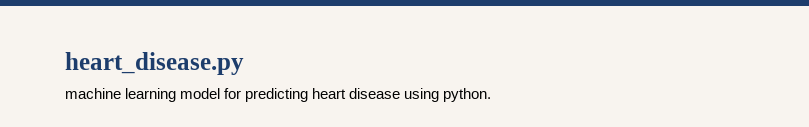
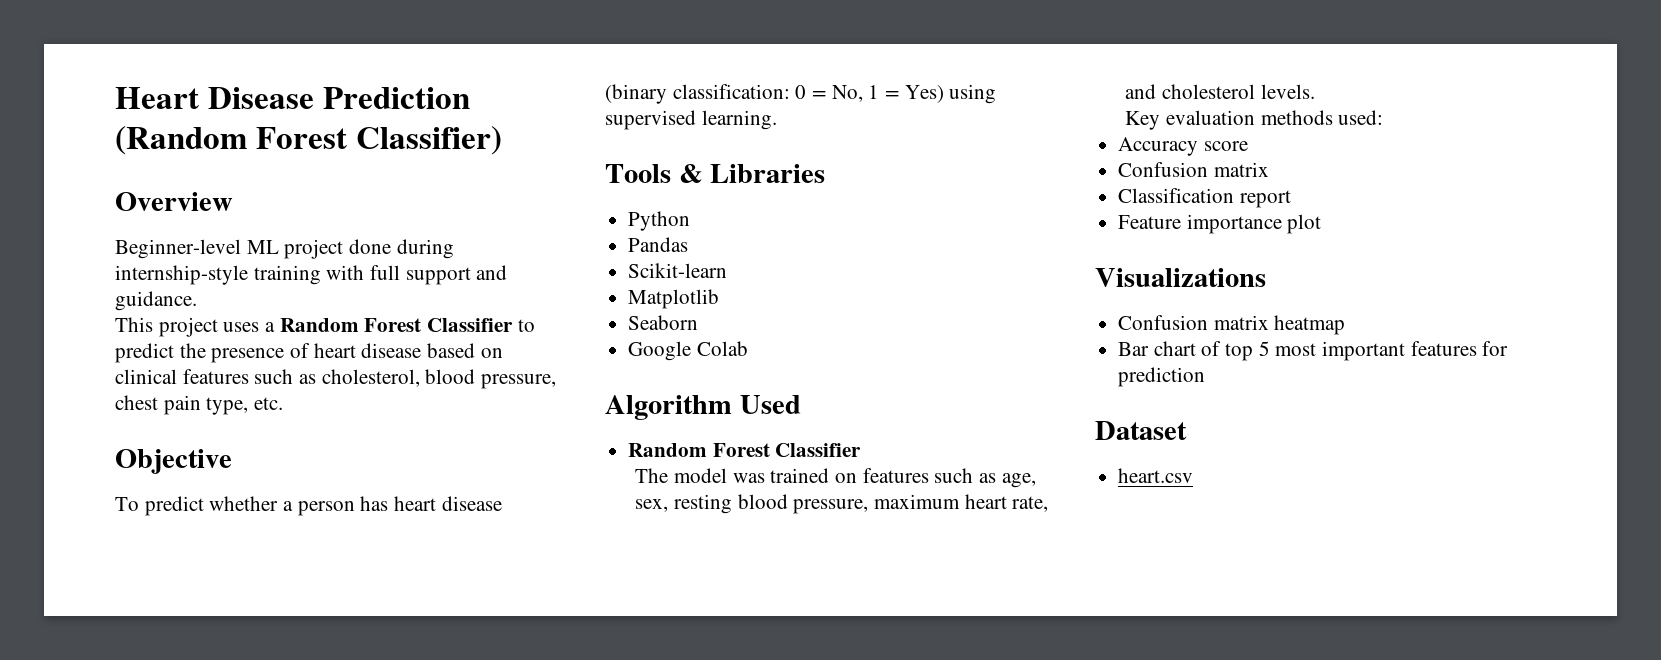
[65,52,244,75] [65,88,492,102] heart_disease.py // machine learning model for predicting heart disease using python. -> [115,87,470,109] [115,126,502,155] [115,192,233,211] [115,239,454,259] [115,265,508,285] [115,291,197,311] [115,317,535,337] [115,343,503,363] [115,369,557,389] [115,395,284,415] [115,449,232,474] [115,496,502,516] [605,84,997,104] [605,110,777,130] [605,164,826,183] [628,211,691,231] [628,237,689,252] [628,263,728,278] [628,289,720,309] [628,315,699,330] [628,341,748,361] [605,395,801,420] [628,443,862,457] [635,468,1036,488] [635,494,1049,514] [1125,84,1315,99] [1125,110,1384,130] [1118,137,1248,156] [1118,162,1269,177] [1118,188,1291,208] [1118,214,1322,234] [1095,268,1266,287] [1118,315,1346,335] [1118,341,1509,361] [1118,367,1206,387] [1095,421,1187,440] [1118,468,1194,483] Heart Disease Prediction (Random Forest Classifier) // Overview // Beginner-level ML project done during internship-style training with full support and guidance. // This project uses a Random Forest Classifier to predict the presence of heart disease based on clinical features such as cholesterol, blood pressure, chest pain type, etc. // Objective // To predict whether a person has heart disease (binary classification: 0 = No, 1 = Yes) using supervised learning. // Tools & Libraries // Python // Pandas // Scikit-learn // Matplotlib // Seaborn // Google Colab // Algorithm Used // Random Forest Classifier // The model was trained on features such as age, sex, resting blood pressure, maximum heart rate, and cholesterol levels. // Key evaluation methods used: // Accuracy score // Confusion matrix // Classification report // Feature importance plot // Visualizations // Confusion matrix heatmap // Bar chart of top 5 most important features for prediction // Dataset // heart.csv

